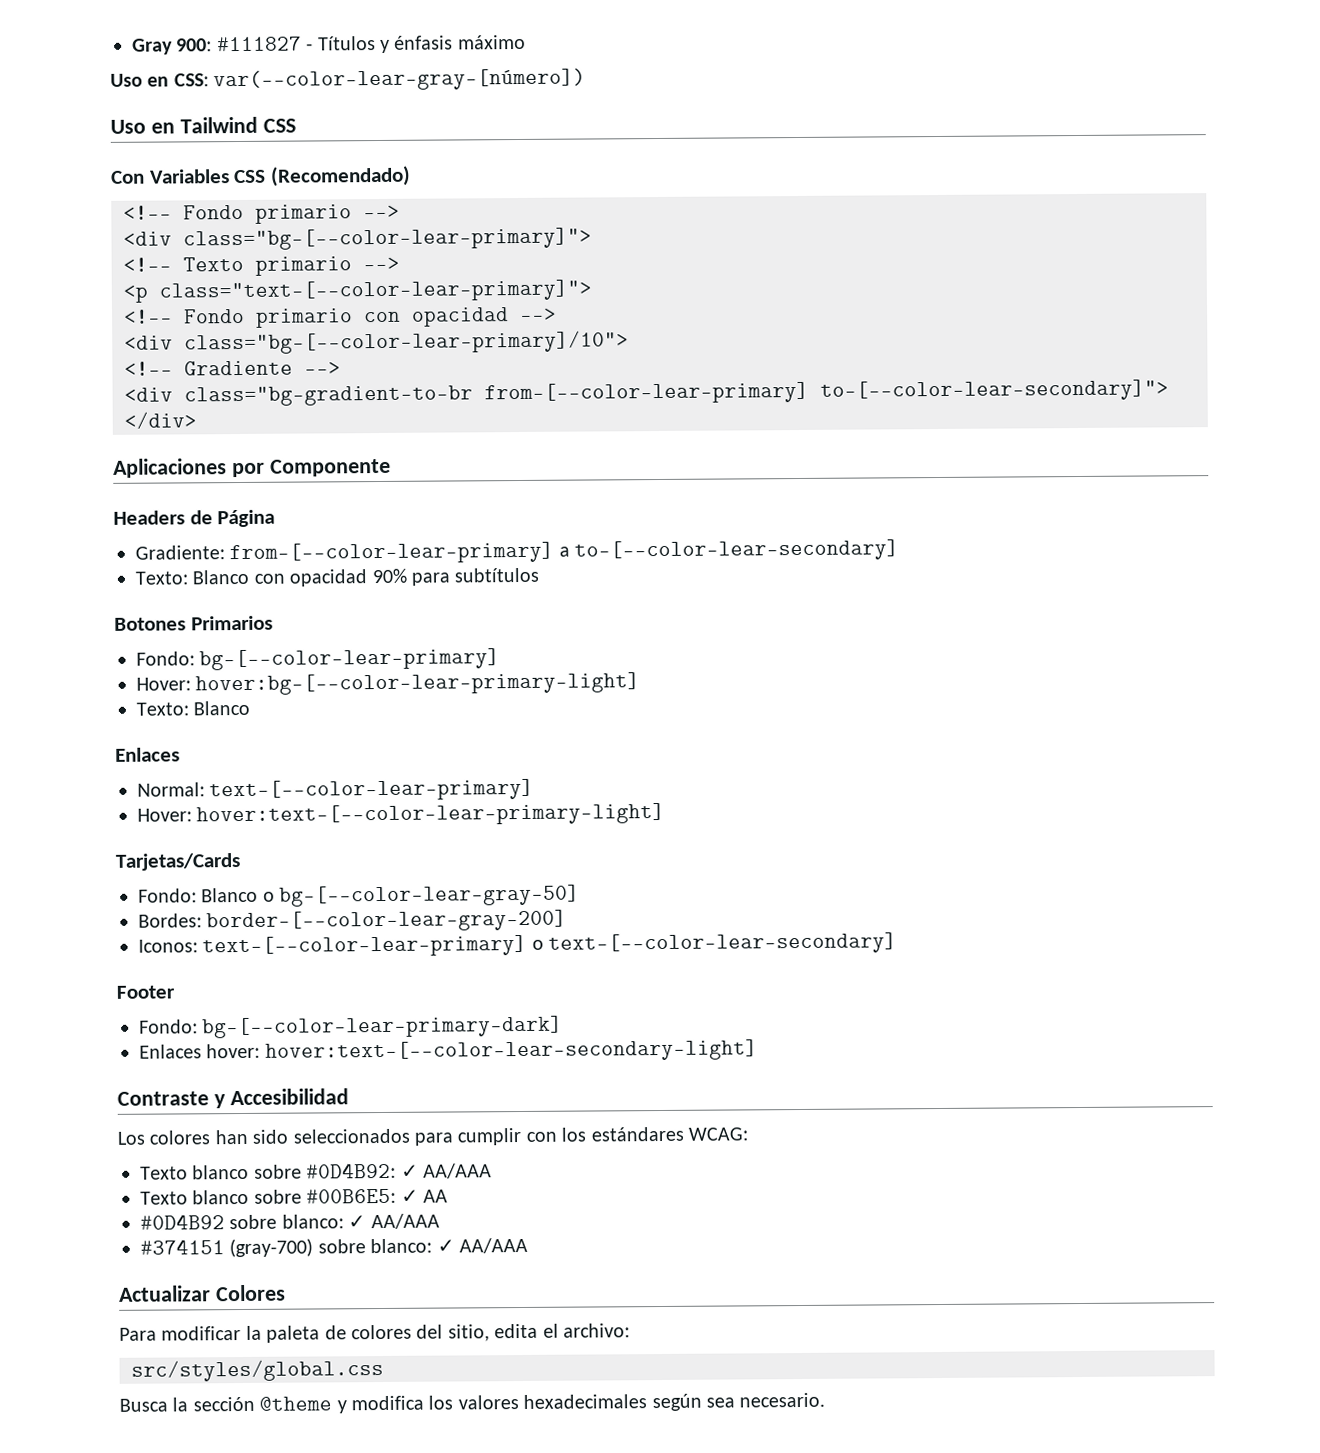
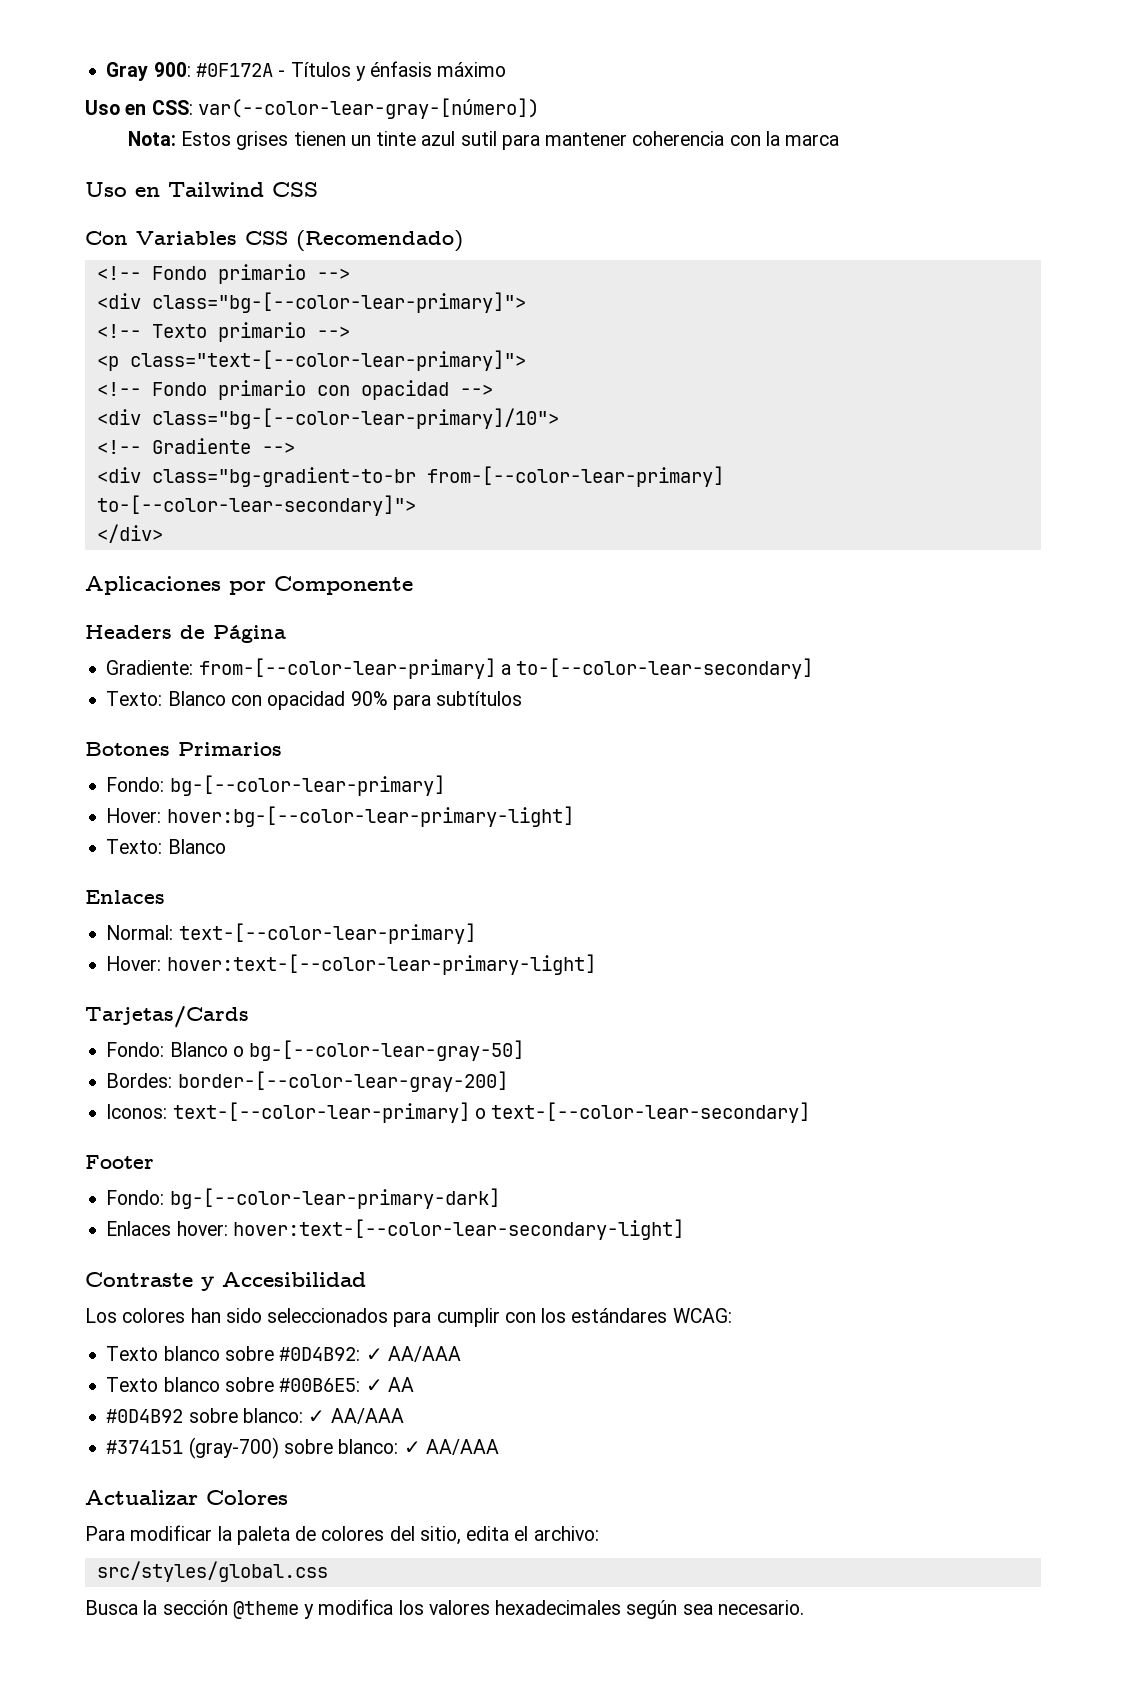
[216,36,302,52] #111827 -> [195,63,273,77] #0F172A
(587, 80) none -> [127,131,840,150] // Nota: Estos grises tienen un tinte azul sutil para mantener coherencia con la marca

